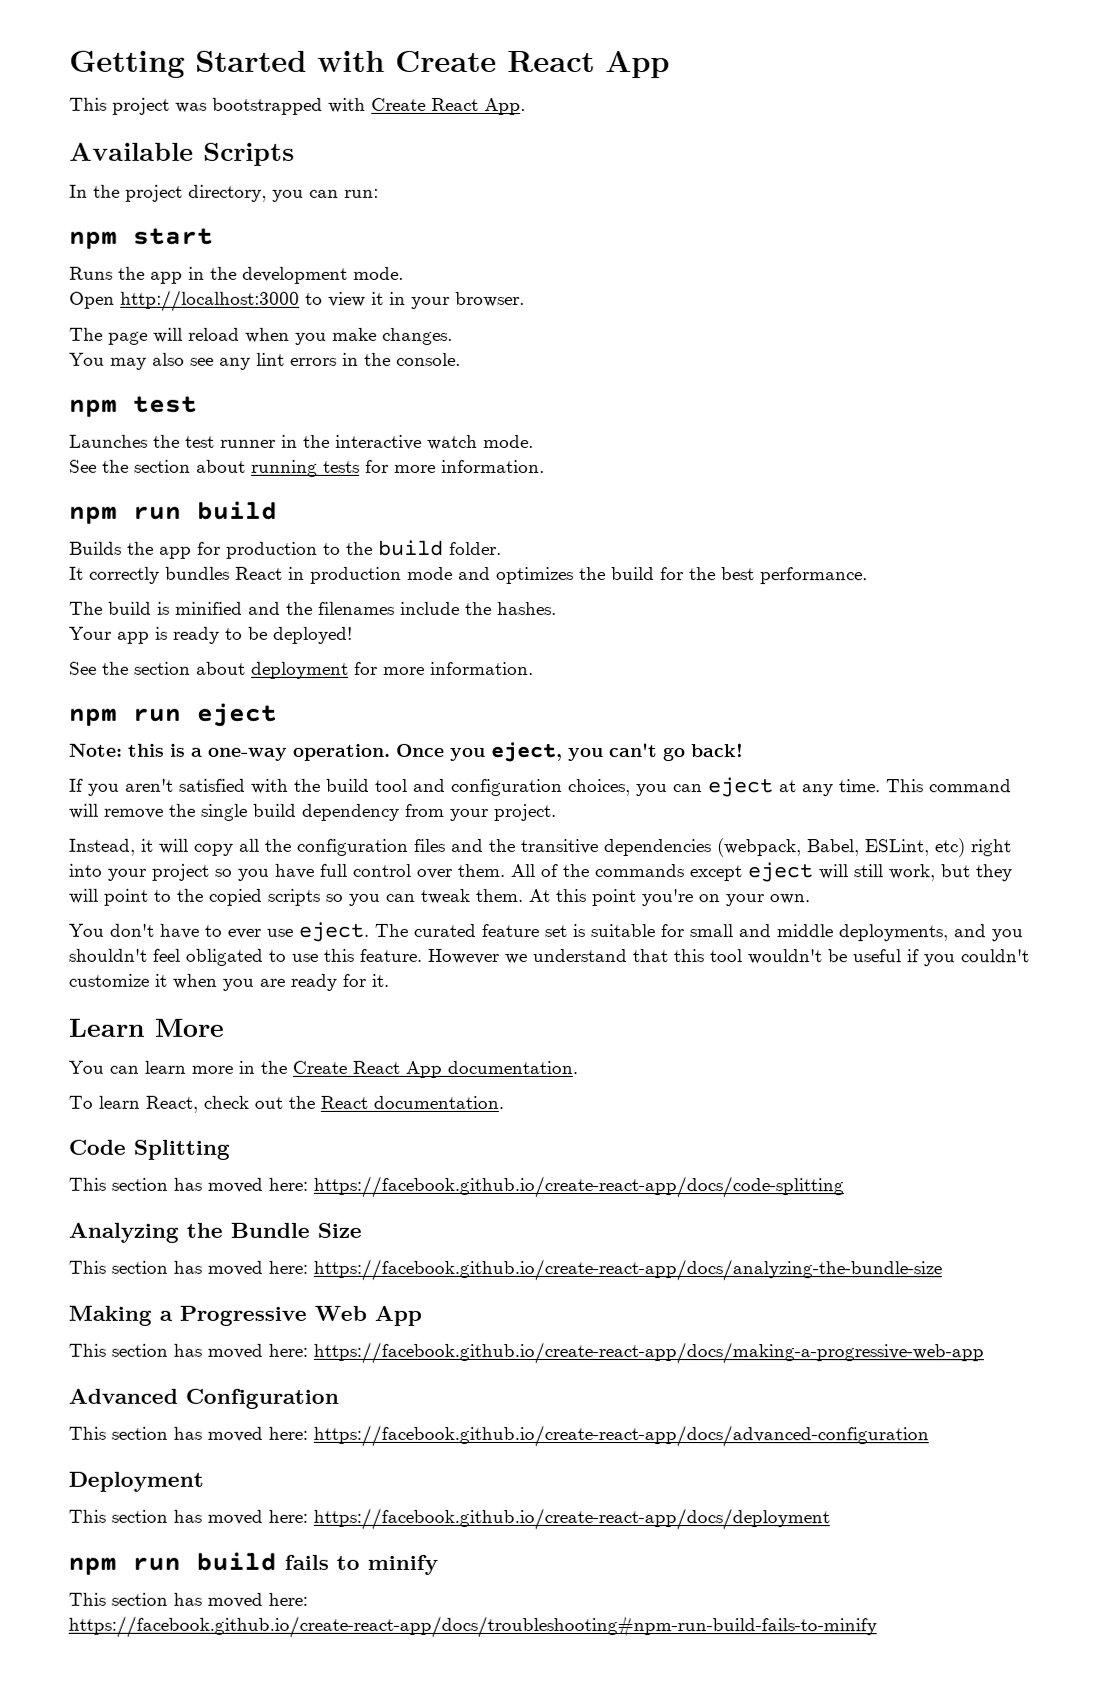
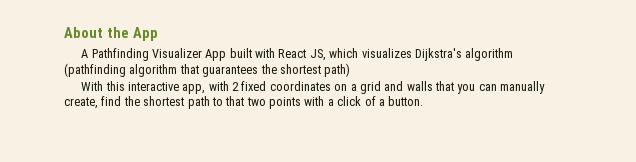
[69,50,670,79] [69,97,526,115] [69,142,295,166] [69,184,379,202] [69,227,214,249] [69,266,404,284] [69,289,525,312] [69,327,453,345] [69,352,461,370] [69,395,198,417] [69,434,534,450] [69,459,545,477] [69,500,278,524] [69,539,502,559] [69,566,868,585] [69,601,557,616] [69,626,353,644] [69,661,534,679] [69,702,278,727] [69,741,744,763] [69,777,1012,798] [69,803,557,822] [68,838,1012,858] [68,862,1012,883] [68,888,810,907] [68,921,1023,942] [68,948,1029,967] [68,973,389,991] [68,1018,224,1037] [68,1060,578,1078] [68,1095,504,1113] [68,1139,230,1160] [68,1175,844,1199] [68,1222,362,1243] [68,1258,942,1282] [68,1305,422,1326] [68,1341,984,1365] [68,1388,339,1409] [68,1424,929,1448] [68,1471,204,1492] [68,1507,830,1531] [68,1551,438,1575] [68,1592,308,1608] [68,1615,877,1639] Getting Started with Create React App // This project was bootstrapped with Create React App. // Available Scripts // In the project directory, you can run: // npm start // Runs the app in the development mode. // Open http://localhost:3000 to view it in your browser. // The page will reload when you make changes. // You may also see any lint errors in the console. // npm test // Launches the test runner in the interactive watch mode. // See the section about running tests for more information. // npm run build // Builds the app for production to the build folder. // It correctly bundles React in production mode and optimizes the build for the best performance. // The build is minified and the filenames include the hashes. // Your app is ready to be deployed! // See the section about deployment for more information. // npm run eject // Note: this is a one-way operation. Once you eject, you can't go back! // If you aren't satisfied with the build tool and configuration choices, you can eject at any time. This command will remove the single build dependency from your project. // Instead, it will copy all the configuration files and the transitive dependencies (webpack, Babel, ESLint, etc) right into your project so you have full control over them. All of the commands except eject will still work, but they will point to the copied scripts so you can tweak them. At this point you're on your own. // You don't have to ever use eject. The curated feature set is suitable for small and middle deployments, and you shouldn't feel obligated to use this feature. However we understand that this tool wouldn't be useful if you couldn't customize it when you are ready for it. // Learn More // You can learn more in the Create React App documentation. // To learn React, check out the React documentation. // Code Splitting // This section has moved here: https://facebook.github.io/create-react-app/docs/code-splitting // Analyzing the Bundle Size // This section has moved here: https://facebook.github.io/create-react-app/docs/analyzing-the-bundle-size // Making a Progressive Web App // This section has moved here: https://facebook.github.io/create-react-app/docs/making-a-progressive-web-app // Advanced Configuration // This section has moved here: https://facebook.github.io/create-react-app/docs/advanced-configuration // Deployment // This section has moved here: https://facebook.github.io/create-react-app/docs/deployment // npm run build fails to minify // This section has moved here: https://facebook.github.io/create-react-app/docs/troubleshooting#npm-run-build-fails-to-minify -> [64,27,158,41] [81,48,514,61] [64,63,351,77] [81,81,546,94] [64,96,424,109] About the App // A Pathfinding Visualizer App built with React JS, which visualizes Dijkstra's algorithm (pathfinding algorithm that guarantees the shortest path) // With this interactive app, with 2 fixed coordinates on a grid and walls that you can manually create, find the shortest path to that two points with a click of a button.

